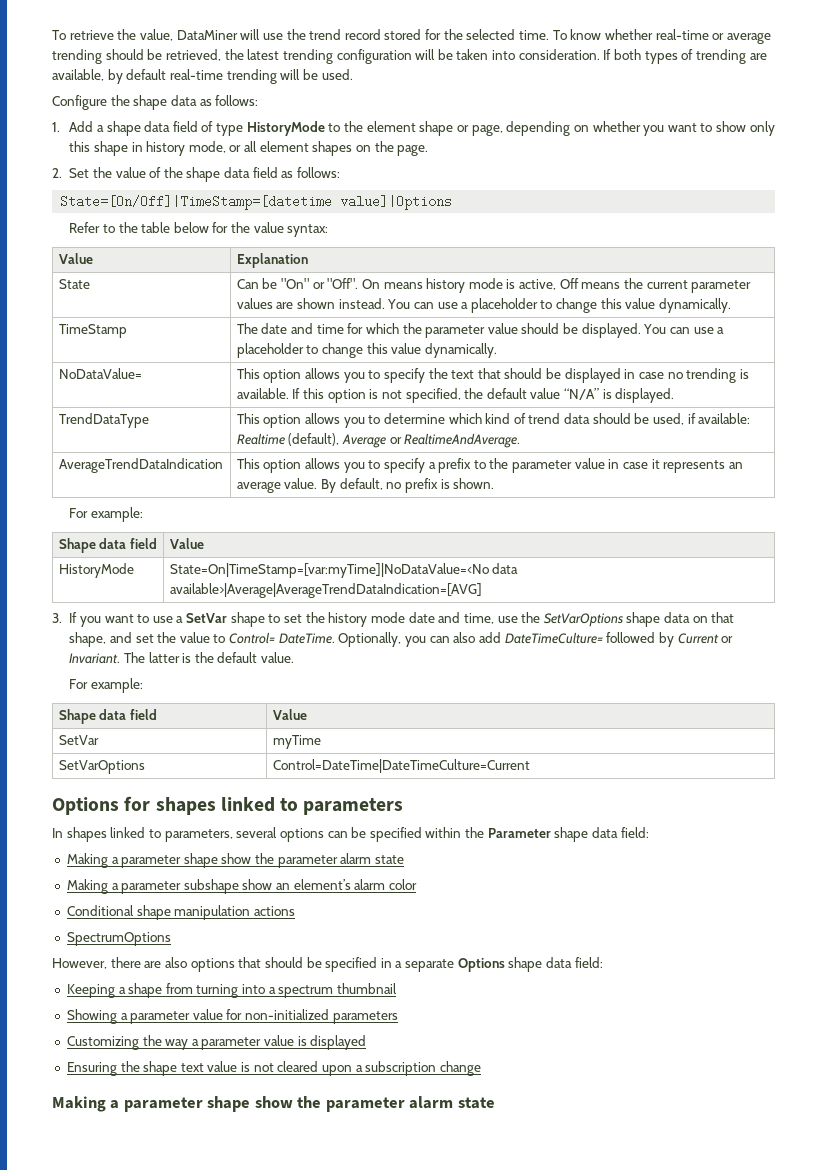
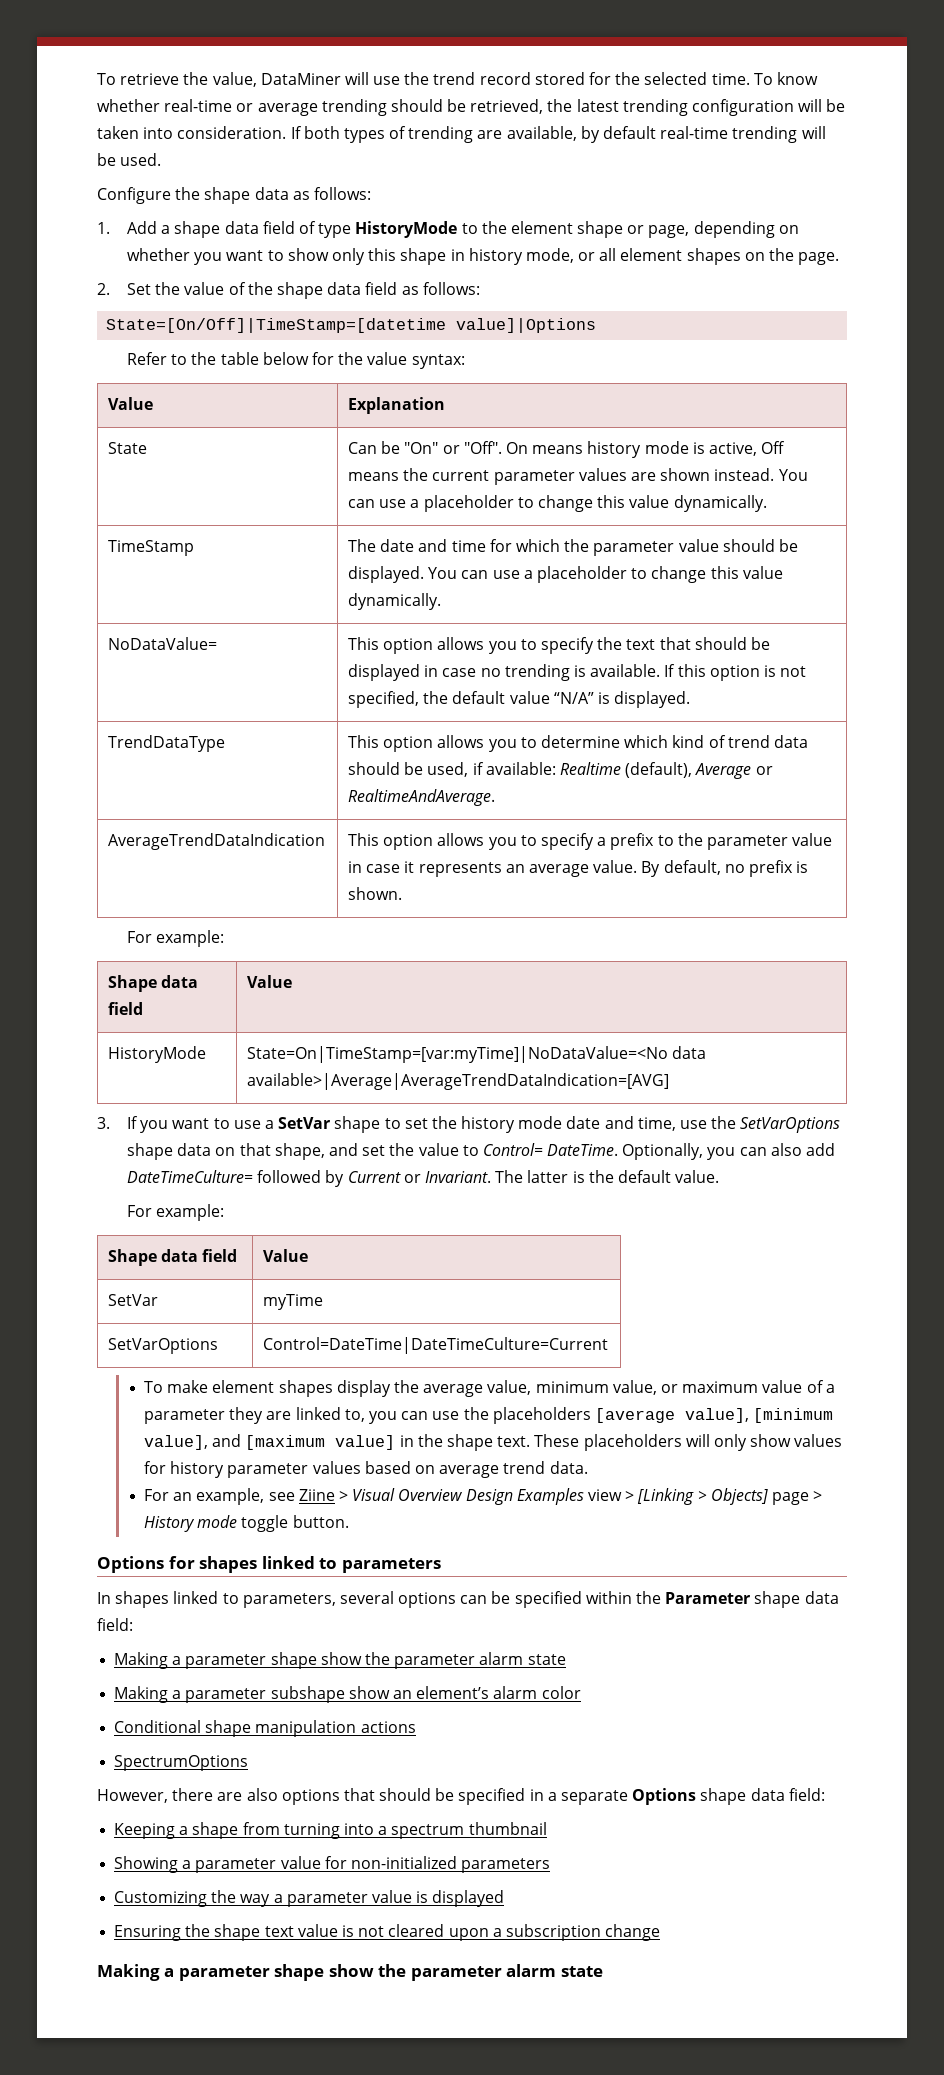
(530, 766) none -> [144,1380,835,1397] [144,1407,834,1424] [144,1434,843,1451] [144,1461,588,1478] [144,1488,823,1505] [144,1515,349,1532] // To make element shapes display the average value, minimum value, or maximum value of a parameter they are linked to, you can use the placeholders [average value], [minimum value], and [maximum value] in the shape text. These placeholders will only show values for history parameter values based on average trend data. // For an example, see Ziine > Visual Overview Design Examples view > [Linking > Objects] page > History mode toggle button.

